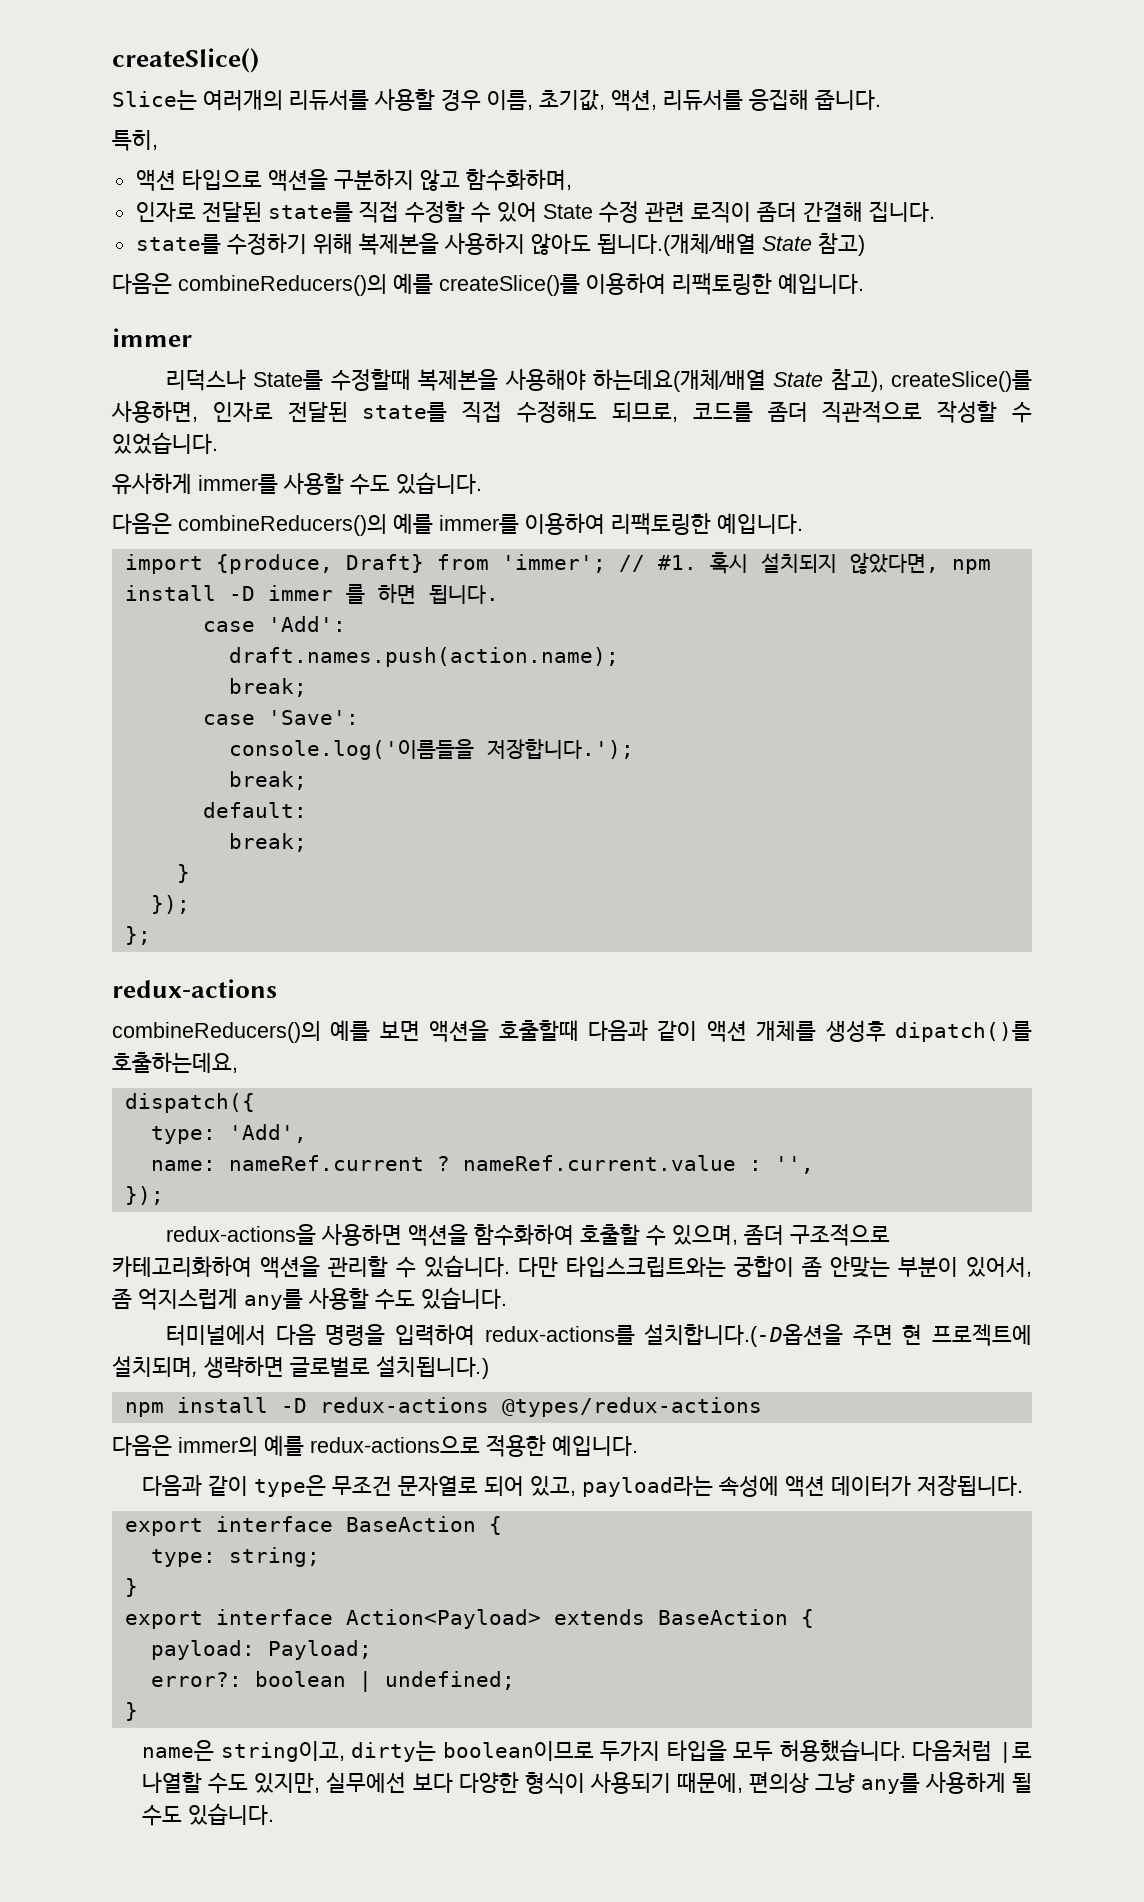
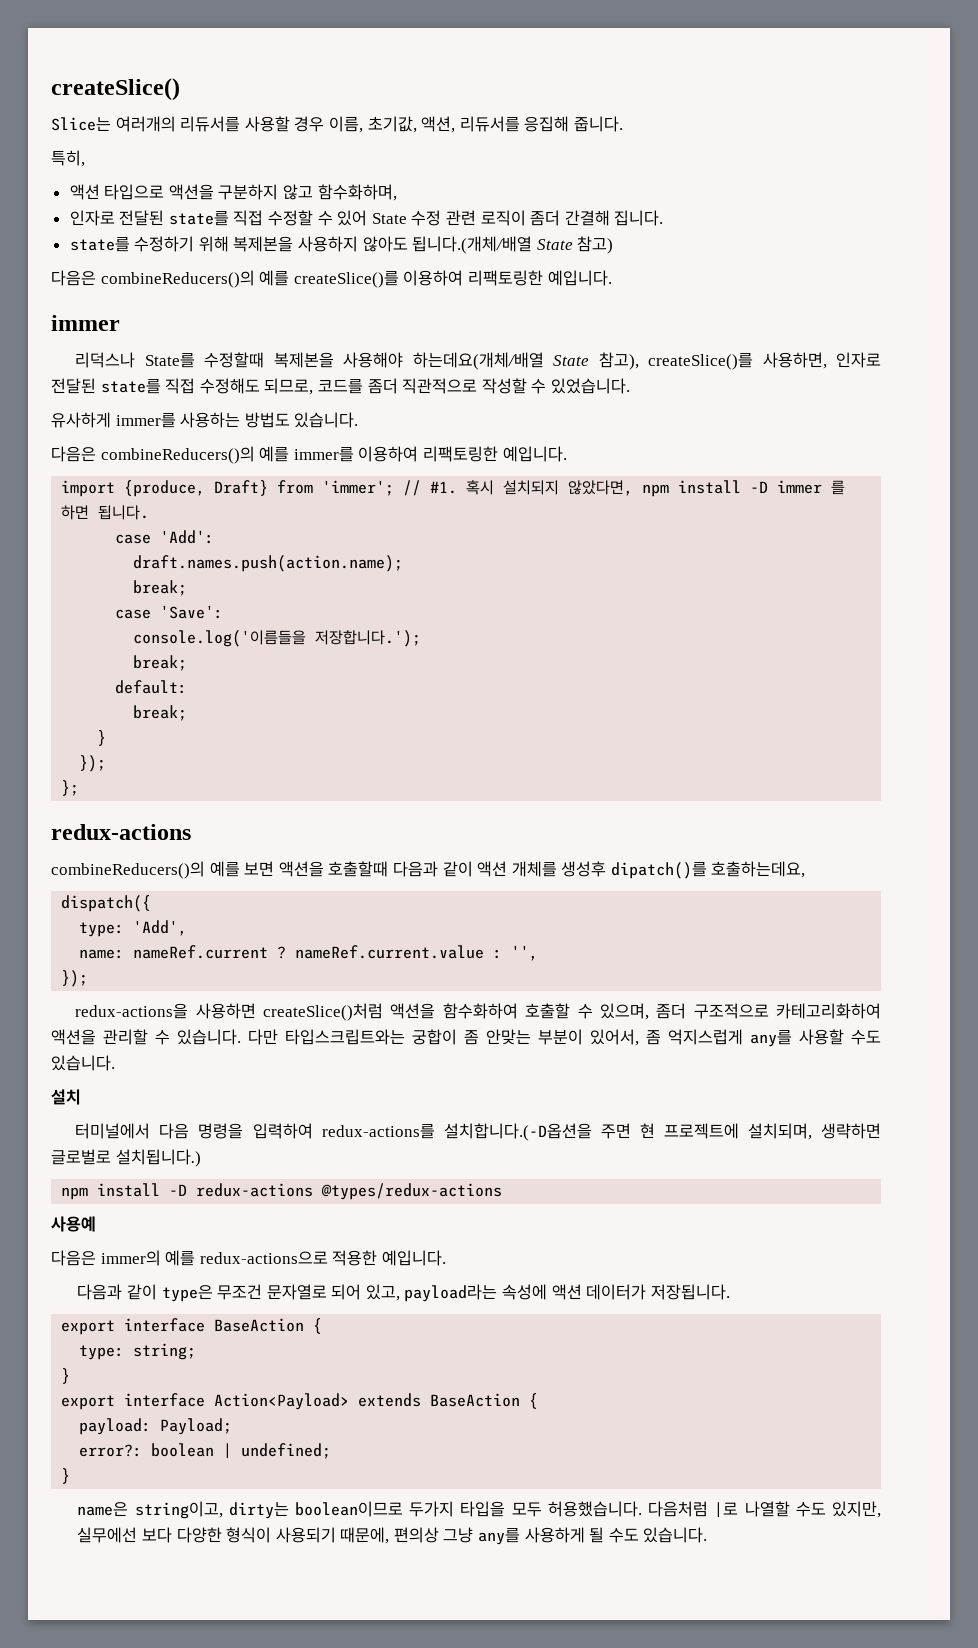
[283,473,390,495] 사용할 수도 -> [180,412,290,428] 사용하는 방법도
(403, 1235) none -> [263,1003,384,1021] createSlice()처럼
(507, 1298) none -> [51,1089,81,1105] // 설치
(762, 1407) none -> [51,1216,96,1232] // 사용예

